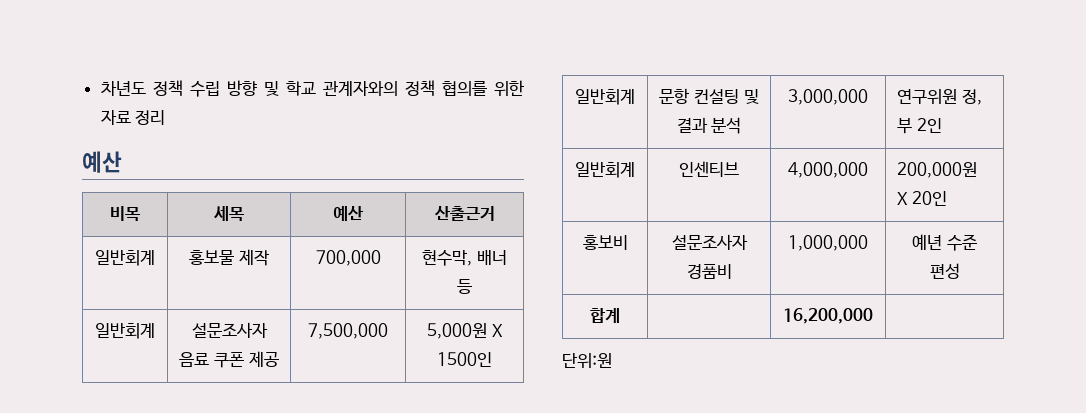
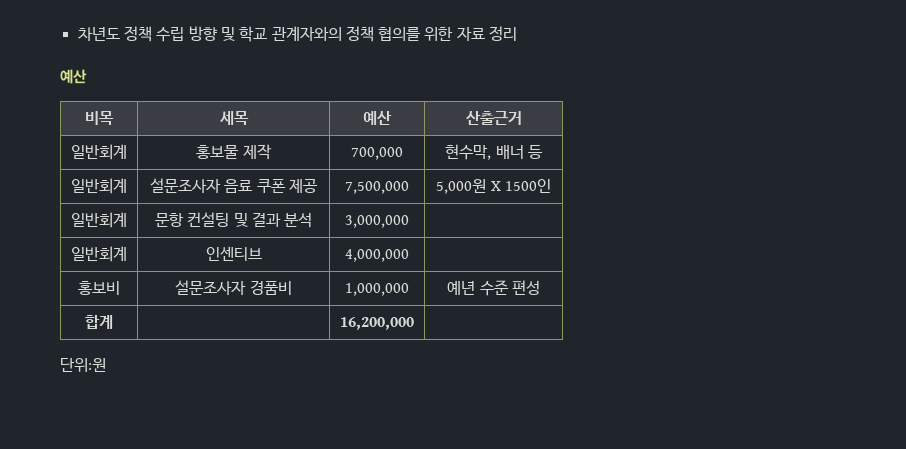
[897,89,982,105] [897,118,942,134] 연구위원 정, 부 2인 -> (409, 221) none
[897,162,978,178] [897,191,947,206] 200,000원 X 20인 -> (409, 255) none

